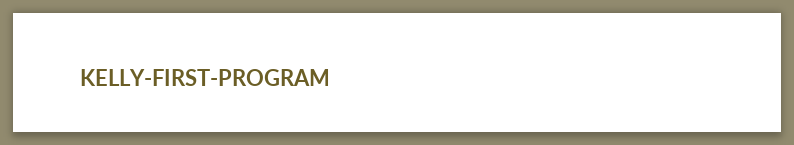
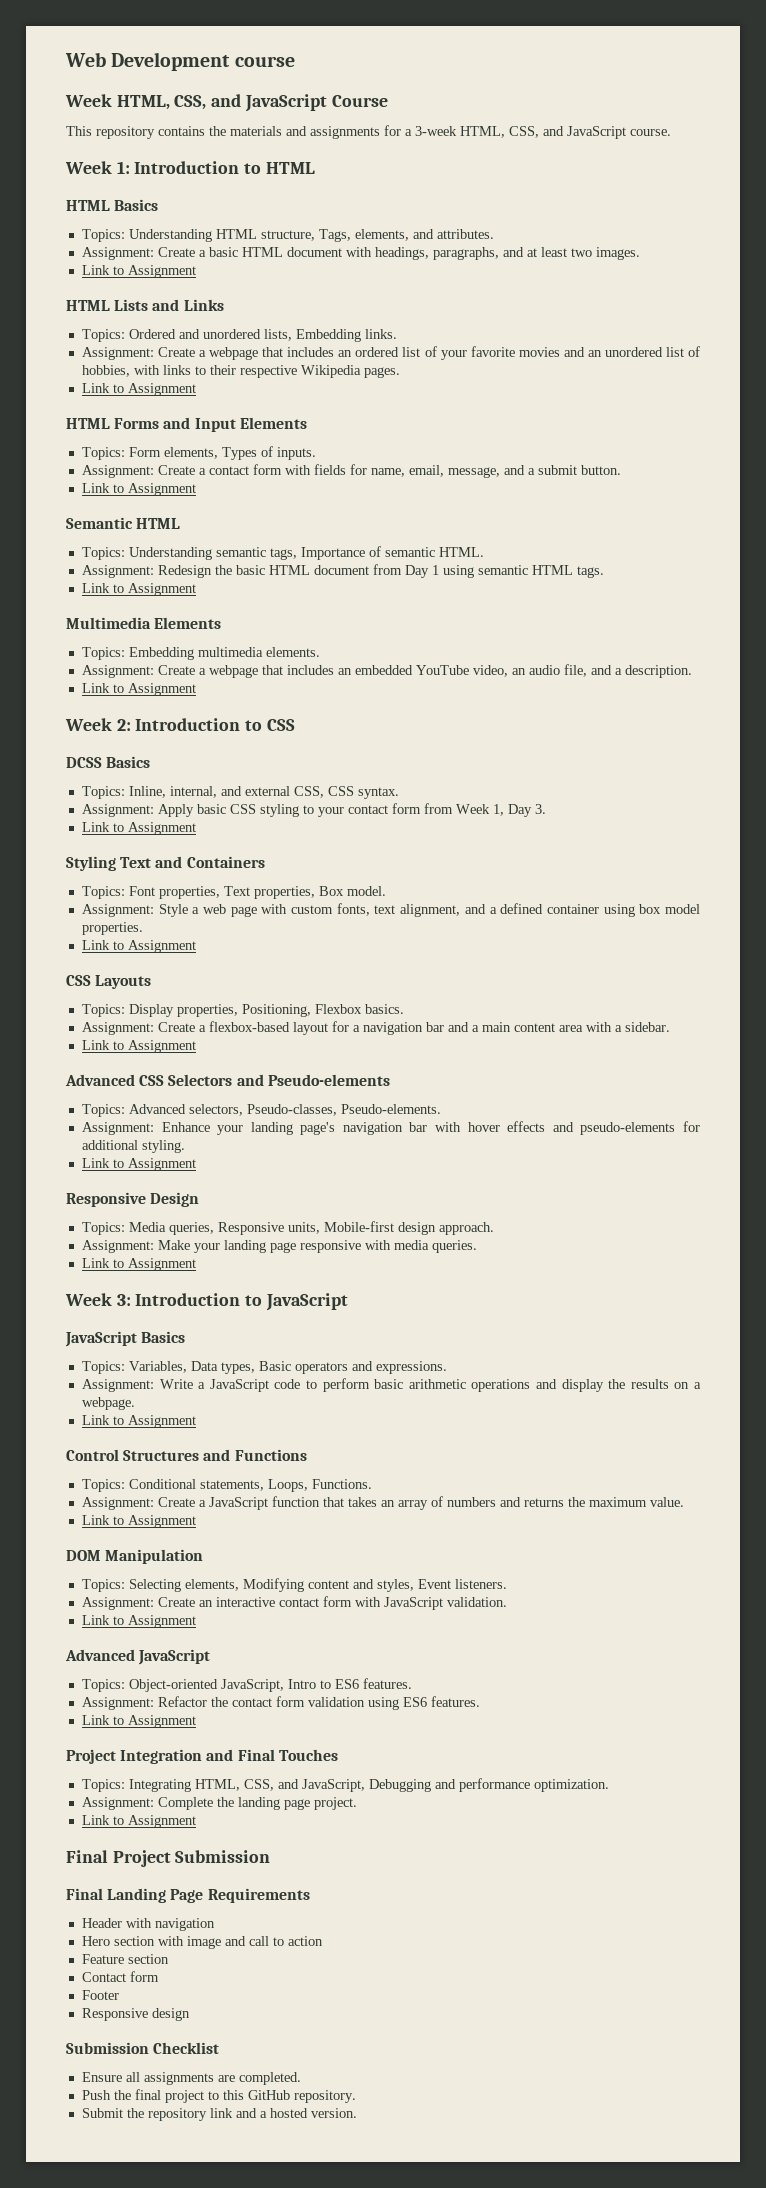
[80,69,330,86] KELLY-FIRST-PROGRAM -> [65,52,295,71] [65,94,388,112] [66,125,671,139] [65,161,315,174] [66,199,159,211] [81,229,494,242] [81,247,640,260] [81,265,196,278] [66,299,224,311] [81,329,397,342] [81,346,700,360] [81,365,400,378] [81,383,196,396] [66,417,307,432] [81,446,316,460] [81,464,621,478] [81,483,196,496] [66,517,181,529] [81,546,484,560] [81,564,604,578] [81,583,196,596] [66,617,222,629] [81,647,320,660] [81,664,692,678] [81,683,196,696] [65,718,295,731] [66,756,151,768] [81,786,399,799] [81,803,546,817] [81,822,196,835] [66,856,265,871] [81,886,386,899] [81,903,700,917] [81,922,143,935] [81,940,196,953] [66,975,152,989] [81,1004,404,1017] [81,1021,670,1035] [81,1040,196,1053] [65,1074,390,1086] [81,1104,441,1117] [81,1121,700,1135] [81,1140,185,1153] [81,1158,196,1171] [66,1192,200,1207] [81,1221,494,1235] [81,1240,477,1253] [81,1258,196,1271] [65,1293,348,1311] [65,1331,186,1347] [81,1361,447,1374] [81,1378,702,1392] [81,1397,135,1410] [81,1415,196,1428] [66,1449,307,1461] [81,1479,372,1492] [81,1496,684,1510] [81,1515,196,1528] [66,1549,204,1564] [81,1578,507,1592] [81,1596,507,1610] [81,1615,196,1628] [65,1649,211,1665] [81,1678,412,1692] [81,1696,480,1710] [81,1715,196,1728] [66,1749,338,1764] [81,1778,609,1792] [81,1797,357,1810] [81,1815,196,1828] [66,1850,271,1867] [66,1888,310,1903] [81,1918,215,1931] [81,1936,323,1949] [81,1954,169,1964] [81,1971,159,1982] [81,1990,119,2000] [81,2008,190,2021] [66,2042,220,2054] [81,2072,301,2085] [81,2089,356,2103] [81,2108,357,2121] Web Development course // Week HTML, CSS, and JavaScript Course // This repository contains the materials and assignments for a 3-week HTML, CSS, and JavaScript course. // Week 1: Introduction to HTML // HTML Basics // Topics: Understanding HTML structure, Tags, elements, and attributes. // Assignment: Create a basic HTML document with headings, paragraphs, and at least two images. // Link to Assignment // HTML Lists and Links // Topics: Ordered and unordered lists, Embedding links. // Assignment: Create a webpage that includes an ordered list of your favorite movies and an unordered list of hobbies, with links to their respective Wikipedia pages. // Link to Assignment // HTML Forms and Input Elements // Topics: Form elements, Types of inputs. // Assignment: Create a contact form with fields for name, email, message, and a submit button. // Link to Assignment // Semantic HTML // Topics: Understanding semantic tags, Importance of semantic HTML. // Assignment: Redesign the basic HTML document from Day 1 using semantic HTML tags. // Link to Assignment // Multimedia Elements // Topics: Embedding multimedia elements. // Assignment: Create a webpage that includes an embedded YouTube video, an audio file, and a description. // Link to Assignment // Week 2: Introduction to CSS // DCSS Basics // Topics: Inline, internal, and external CSS, CSS syntax. // Assignment: Apply basic CSS styling to your contact form from Week 1, Day 3. // Link to Assignment // Styling Text and Containers // Topics: Font properties, Text properties, Box model. // Assignment: Style a web page with custom fonts, text alignment, and a defined container using box model properties. // Link to Assignment // CSS Layouts // Topics: Display properties, Positioning, Flexbox basics. // Assignment: Create a flexbox-based layout for a navigation bar and a main content area with a sidebar. // Link to Assignment // Advanced CSS Selectors and Pseudo-elements // Topics: Advanced selectors, Pseudo-classes, Pseudo-elements. // Assignment: Enhance your landing page's navigation bar with hover effects and pseudo-elements for additional styling. // Link to Assignment // Responsive Design // Topics: Media queries, Responsive units, Mobile-first design approach. // Assignment: Make your landing page responsive with media queries. // Link to Assignment // Week 3: Introduction to JavaScript // JavaScript Basics // Topics: Variables, Data types, Basic operators and expressions. // Assignment: Write a JavaScript code to perform basic arithmetic operations and display the results on a webpage. // Link to Assignment // Control Structures and Functions // Topics: Conditional statements, Loops, Functions. // Assignment: Create a JavaScript function that takes an array of numbers and returns the maximum value. // Link to Assignment // DOM Manipulation // Topics: Selecting elements, Modifying content and styles, Event listeners. // Assignment: Create an interactive contact form with JavaScript validation. // Link to Assignment // Advanced JavaScript // Topics: Object-oriented JavaScript, Intro to ES6 features. // Assignment: Refactor the contact form validation using ES6 features. // Link to Assignment // Project Integration and Final Touches // Topics: Integrating HTML, CSS, and JavaScript, Debugging and performance optimization. // Assignment: Complete the landing page project. // Link to Assignment // Final Project Submission // Final Landing Page Requirements // Header with navigation // Hero section with image and call to action // Feature section // Contact form // Footer // Responsive design // Submission Checklist // Ensure all assignments are completed. // Push the final project to this GitHub repository. // Submit the repository link and a hosted version.

